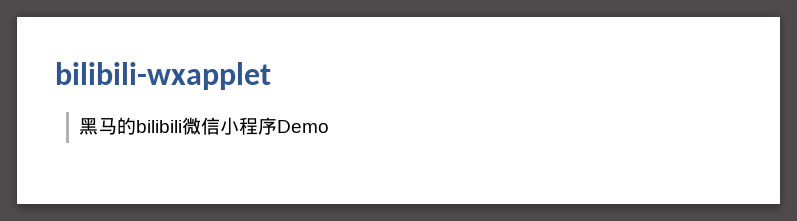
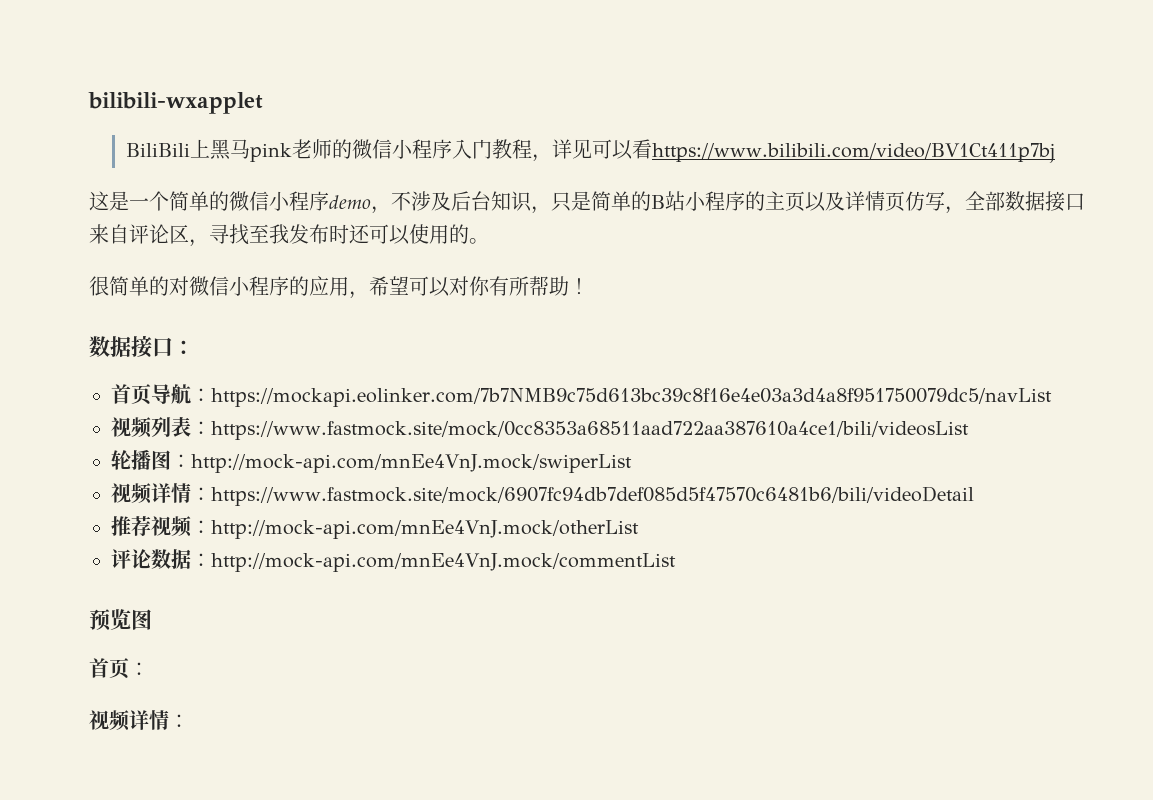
[79,117,330,135] 黑马的bilibili微信小程序Demo -> [125,139,1055,163] [89,191,1085,214] [89,224,489,247] [89,276,589,299] [89,335,194,358] [111,384,1052,407] [111,417,969,440] [111,450,632,473] [111,483,974,506] [111,516,639,539] [111,549,676,572] [89,609,152,631] [89,658,149,679] [89,710,189,731] BiliBili上黑马pink老师的微信小程序入门教程，详见可以看https://www.bilibili.com/video/BV1Ct411p7bj // 这是一个简单的微信小程序demo，不涉及后台知识，只是简单的B站小程序的主页以及详情页仿写，全部数据接口来自评论区，寻找至我发布时还可以使用的。 // 很简单的对微信小程序的应用，希望可以对你有所帮助！ // 数据接口： // 首页导航：https://mockapi.eolinker.com/7b7NMB9c75d613bc39c8f16e4e03a3d4a8f951750079dc5/navList // 视频列表：https://www.fastmock.site/mock/0cc8353a68511aad722aa387610a4ce1/bili/videosList // 轮播图：http://mock-api.com/mnEe4VnJ.mock/swiperList // 视频详情：https://www.fastmock.site/mock/6907fc94db7def085d5f47570c6481b6/bili/videoDetail // 推荐视频：http://mock-api.com/mnEe4VnJ.mock/otherList // 评论数据：http://mock-api.com/mnEe4VnJ.mock/commentList // 预览图 // 首页： // 视频详情：

